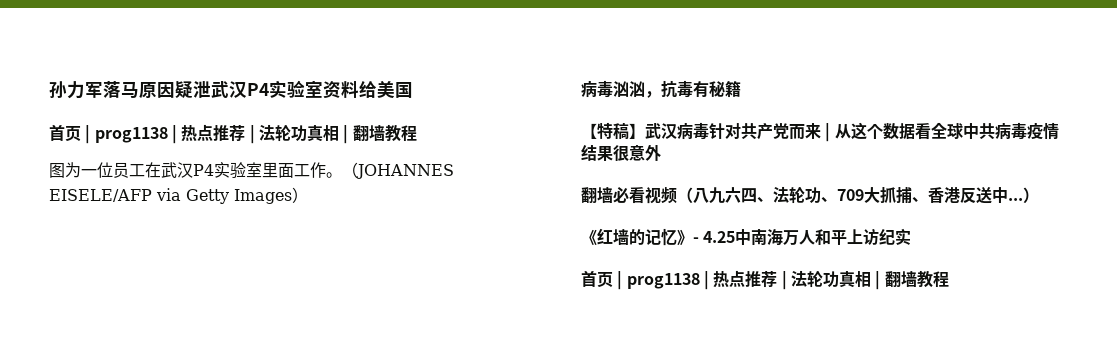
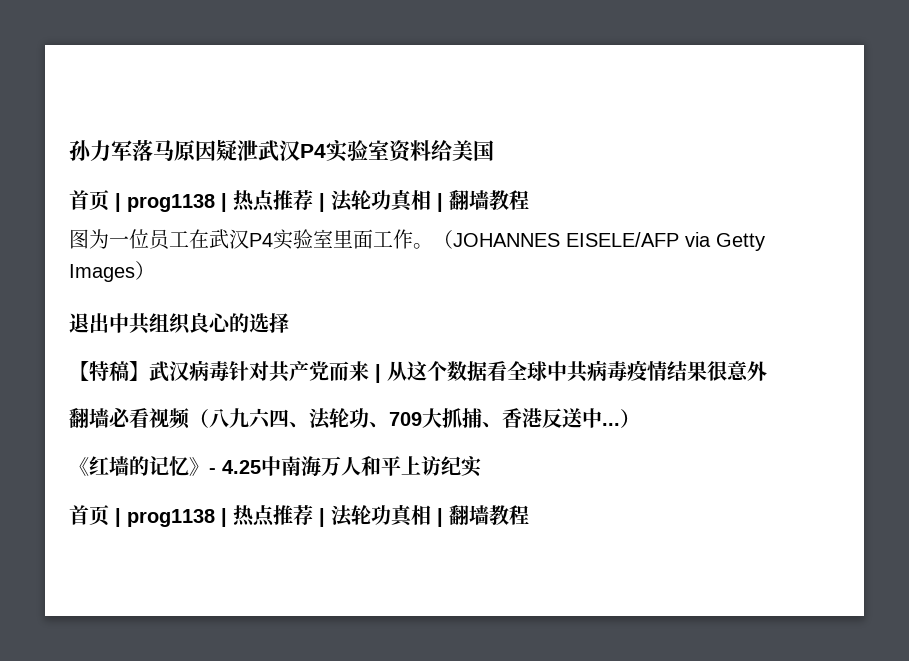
[581,80,741,98] 病毒汹汹，抗毒有秘籍 -> [69,312,289,335] 退出中共组织良心的选择

